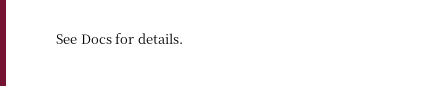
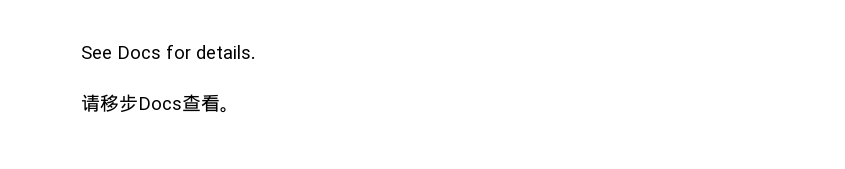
(183, 38) none -> [81,94,239,113] // 请移步Docs查看。

